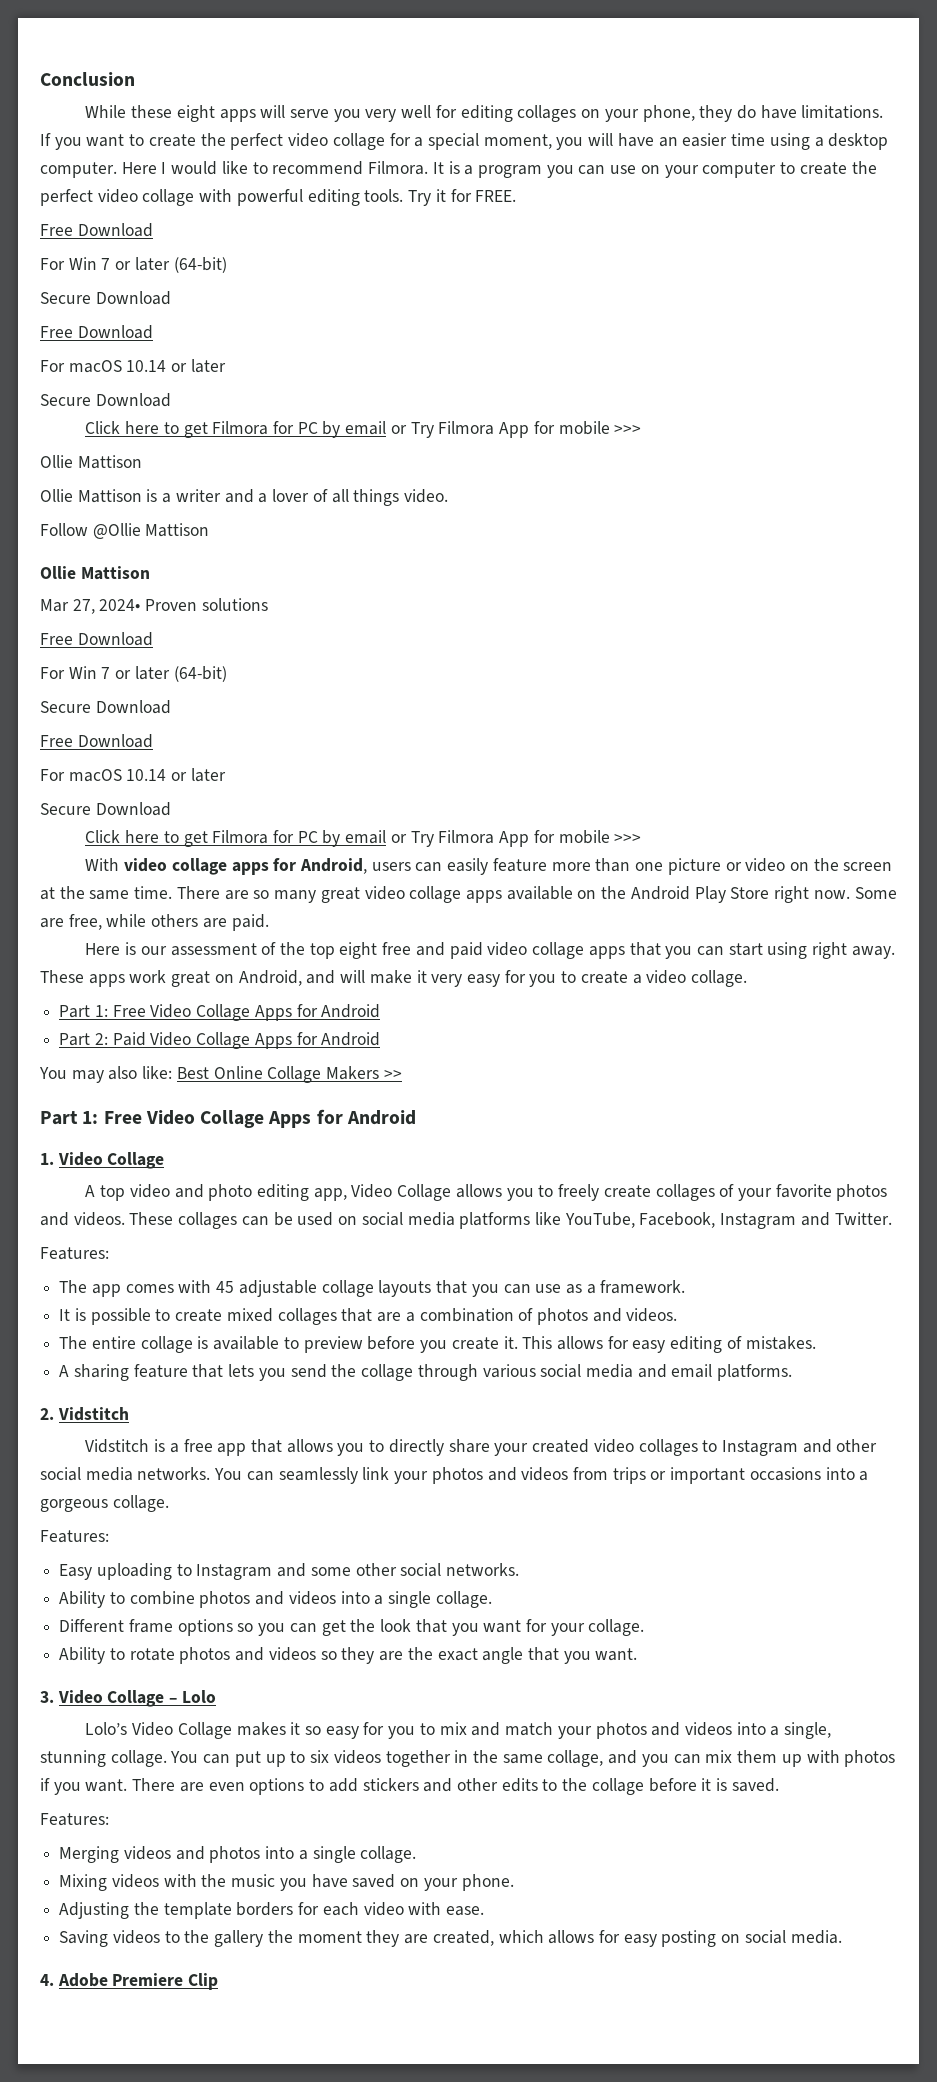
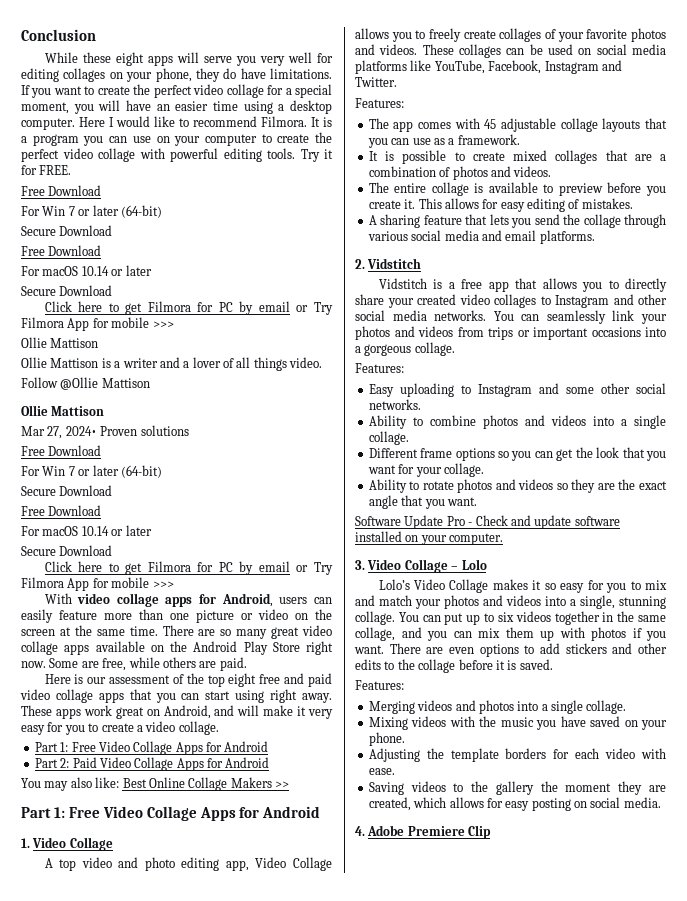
(638, 1654) none -> [355,515,620,529] [355,531,504,545] // Software Update Pro - Check and update software installed on your computer.

